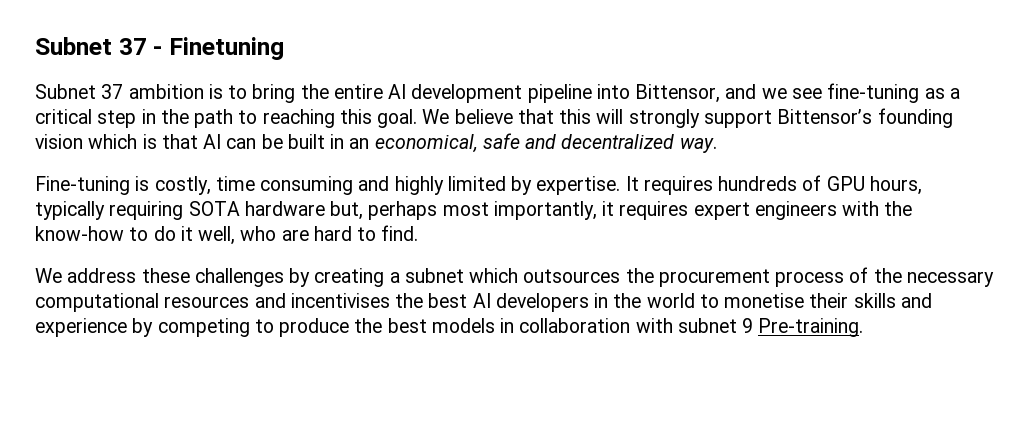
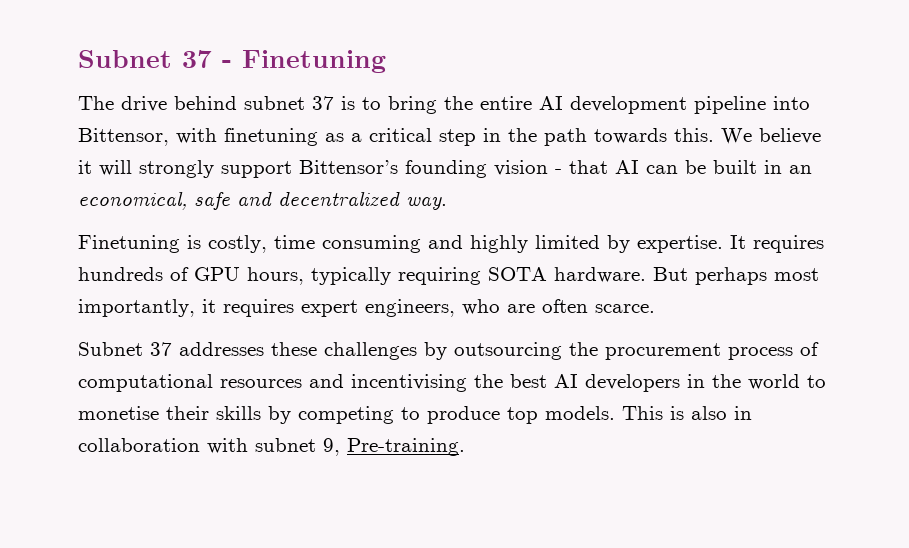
[35,84,204,99] Subnet 37 ambition -> [78,96,334,112] The drive behind subnet 37
[725,83,920,103] and we see fine-tuning -> [176,128,318,146] with finetuning
[238,109,592,128] to reaching this goal. We believe that this -> [594,128,821,144] [78,160,92,174] towards this. We believe it
[88,134,157,149] which is -> [555,169,562,174] -
[35,176,130,195] Fine-tuning -> [78,235,180,253] Finetuning
[244,201,364,220] hardware but, -> [554,267,688,283] hardware. But
[754,201,913,220] [35,225,419,245] [35,268,621,287] engineers with the know-how to do it well, who are hard to find. // We address these challenges by creating a subnet which outsources -> [365,299,655,317] [78,342,562,360] engineers, who are often scarce. // Subnet 37 addresses these challenges by outsourcing
[873,268,994,287] the necessary -> (819, 349) none
[290,293,390,308] incentivises -> [351,374,467,392] incentivising
[900,293,932,308] [35,318,127,337] and experience -> (261, 413) none
[354,318,495,333] the best models -> [507,406,727,424] top models. This is also
[742,318,754,333] 9 -> [323,438,340,456] 9,

